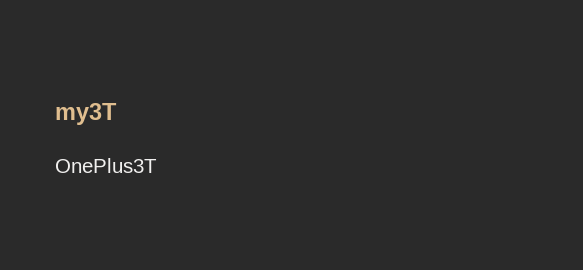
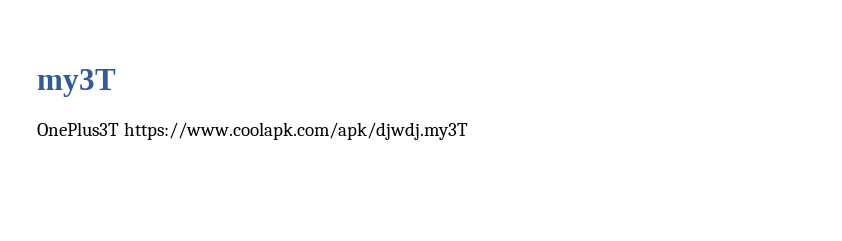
(157, 165) none -> [124,122,469,140] https://www.coolapk.com/apk/djwdj.my3T

